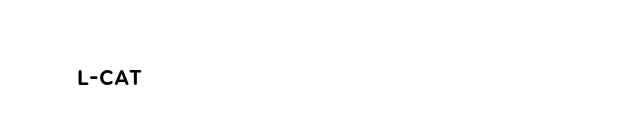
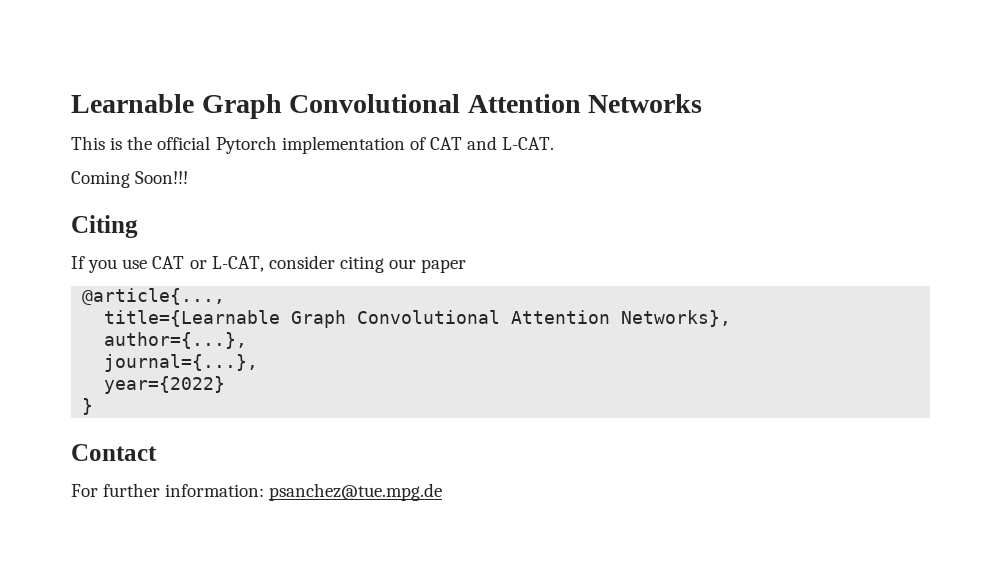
[77,69,142,86] L-CAT -> [71,94,703,119] [71,136,555,154] [71,171,189,188] [71,215,138,238] [71,255,467,273] [82,288,226,305] [104,310,732,328] [104,332,248,349] [104,354,259,372] [104,376,226,394] [82,398,94,415] [71,444,157,461] [71,483,443,501] Learnable Graph Convolutional Attention Networks // This is the official Pytorch implementation of CAT and L-CAT. // Coming Soon!!! // Citing // If you use CAT or L-CAT, consider citing our paper // @article{..., // title={Learnable Graph Convolutional Attention Networks}, // author={...}, // journal={...}, // year={2022} // } // Contact // For further information: psanchez@tue.mpg.de

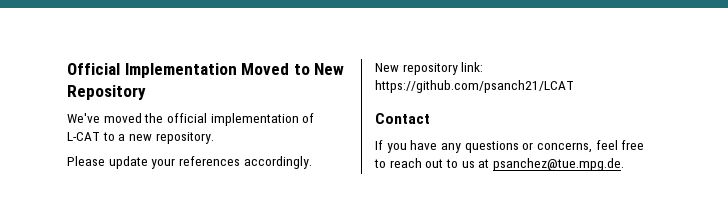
[71,94,703,119] [71,136,123,150] Learnable Graph Convolutional Attention Networks // This is -> [67,63,345,78] [67,85,146,100] [67,113,142,123] Official Implementation Moved to New Repository // We've moved
[215,136,277,154] Pytorch -> (207, 118) none
[429,136,555,150] [71,171,189,188] [71,215,138,238] [71,255,467,273] [82,288,226,305] [104,310,732,328] [104,332,248,349] [104,354,259,372] [104,376,226,394] [82,398,94,415] [71,444,157,461] [71,483,443,501] CAT and L-CAT. // Coming Soon!!! // Citing // If you use CAT or L-CAT, consider citing our paper // @article{..., // title={Learnable Graph Convolutional Attention Networks}, // author={...}, // journal={...}, // year={2022} // } // Contact // For further information: psanchez@tue.mpg.de -> [67,132,214,144] [67,156,312,169] [375,62,484,75] [375,80,574,93] [375,113,430,124] [375,140,645,153] [374,158,624,171] L-CAT to a new repository. // Please update your references accordingly. // New repository link: https://github.com/psanch21/LCAT // Contact // If you have any questions or concerns, feel free to reach out to us at psanchez@tue.mpg.de.

